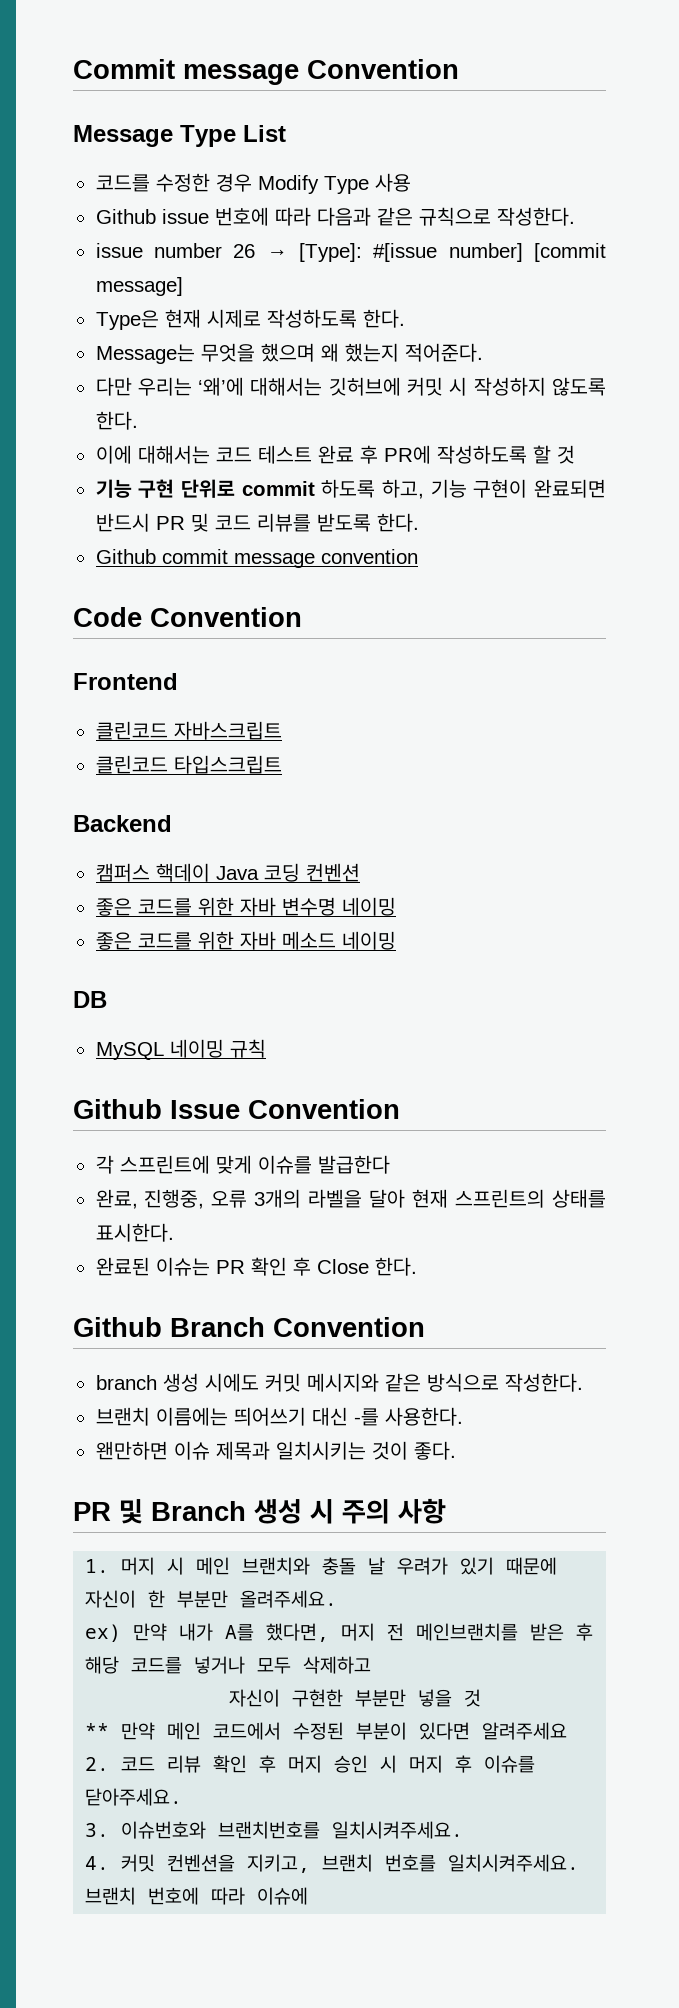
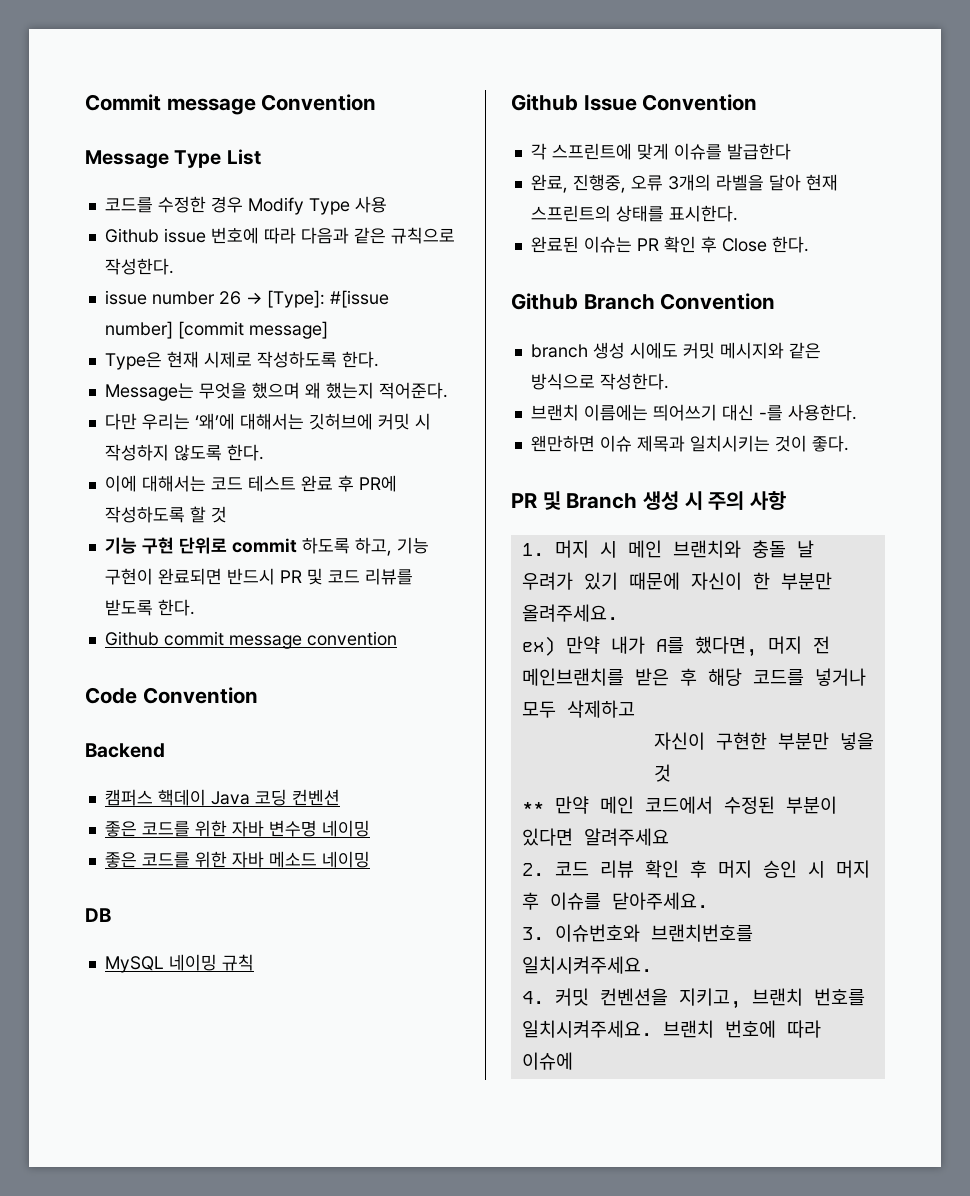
[73,673,178,690] [95,721,282,740] [95,755,282,774] // Frontend // 클린코드 자바스크립트 // 클린코드 타입스크립트 -> (258, 695) none

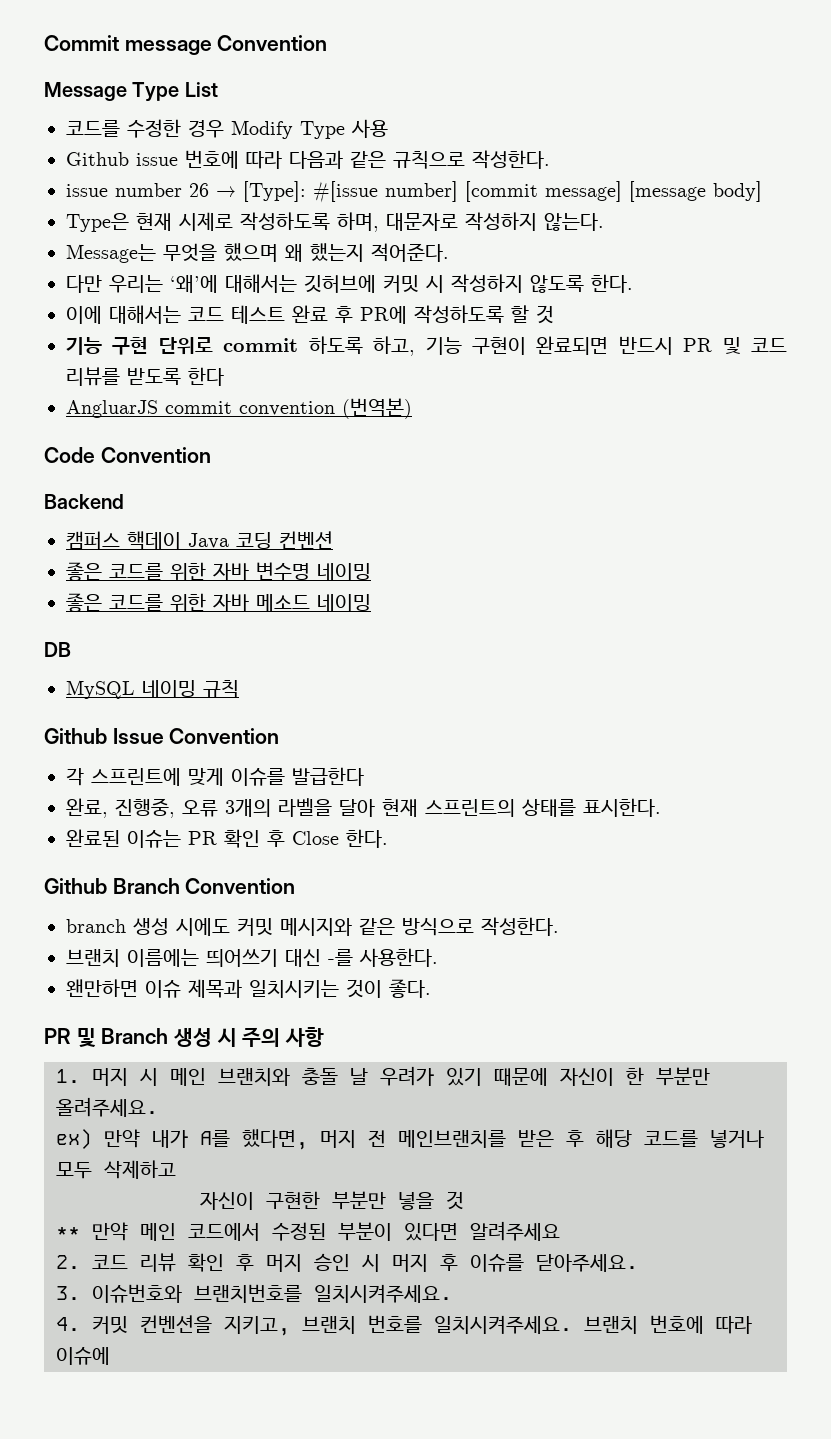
(328, 330) none -> [629,181,762,202] [message body]
[341,351,379,368] 한다. -> [337,212,604,232] 하며, 대문자로 작성하지 않는다.
[157,599,195,616] [104,631,302,649] 한다. // Github commit message -> [188,367,224,386] [66,400,232,418] 한다 // AngluarJS commit
(397, 638) none -> [342,398,412,419] (번역본)

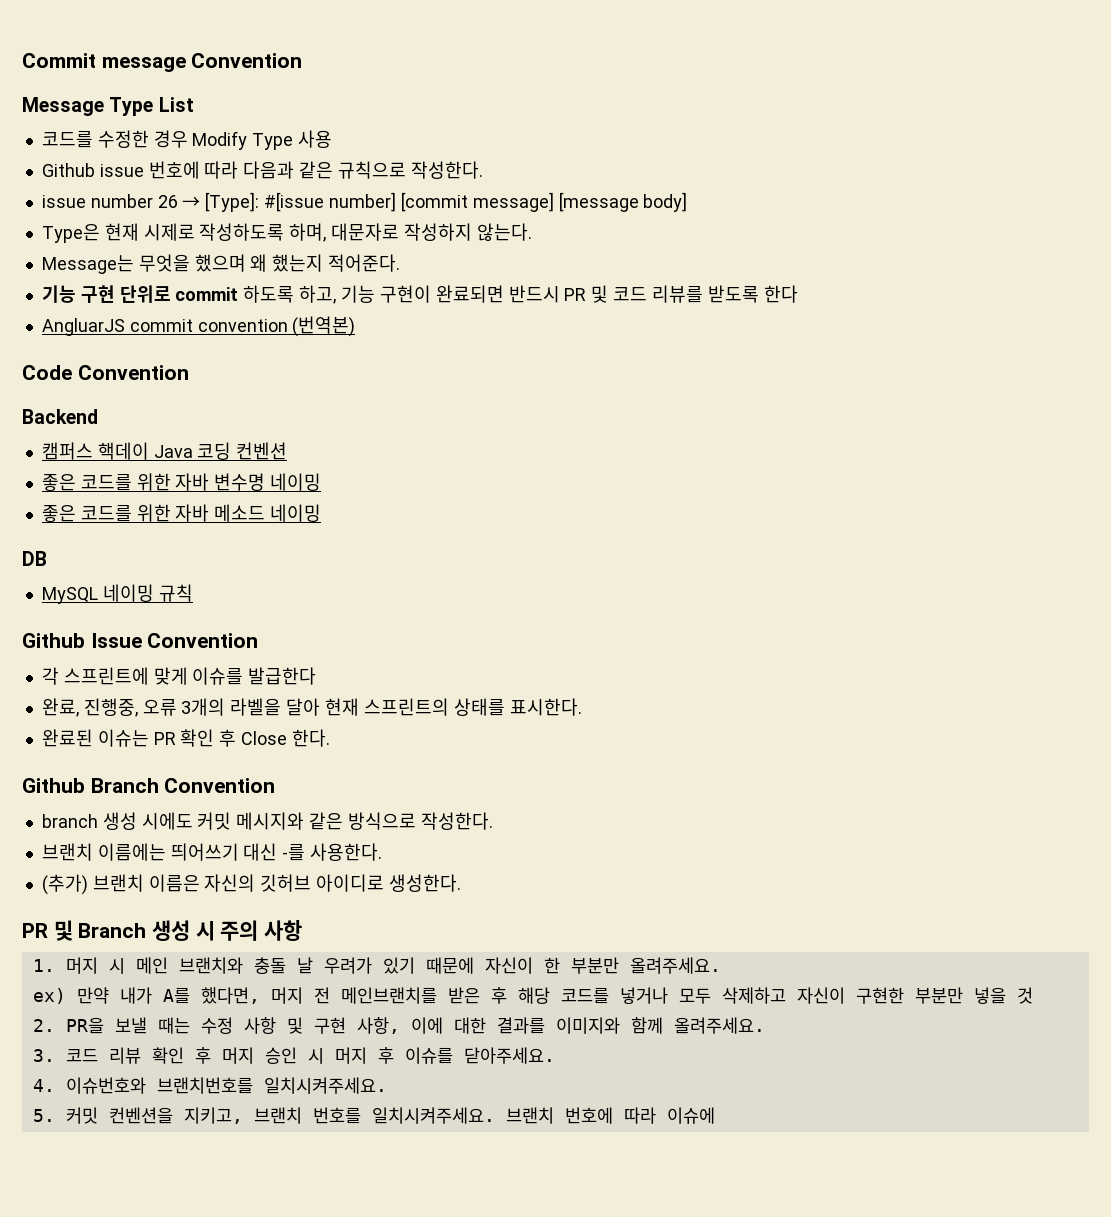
[66,274,633,293] [66,305,554,324] // 다만 우리는 ‘왜’에 대해서는 깃허브에 커밋 시 작성하지 않도록 한다. // 이에 대해서는 코드 테스트 완료 후 PR에 작성하도록 할 것 -> (401, 263) none
[66,979,431,998] 왠만하면 이슈 제목과 일치시키는 것이 좋다. -> [41,874,461,895] (추가) 브랜치 이름은 자신의 깃허브 아이디로 생성한다.
(176, 1169) // -> (786, 995) none
[56,1221,560,1241] [56,1255,80,1269] ** 만약 메인 코드에서 수정된 부분이 있다면 알려주세요 // 2. -> [32,1017,765,1034] [32,1049,55,1062] 2. PR을 보낼 때는 수정 사항 및 구현 사항, 이에 대한 결과를 이미지와 함께 올려주세요. // 3.
[56,1286,80,1300] 3. -> [32,1079,55,1092] 4.
[56,1317,80,1331] 4. -> [32,1109,55,1122] 5.

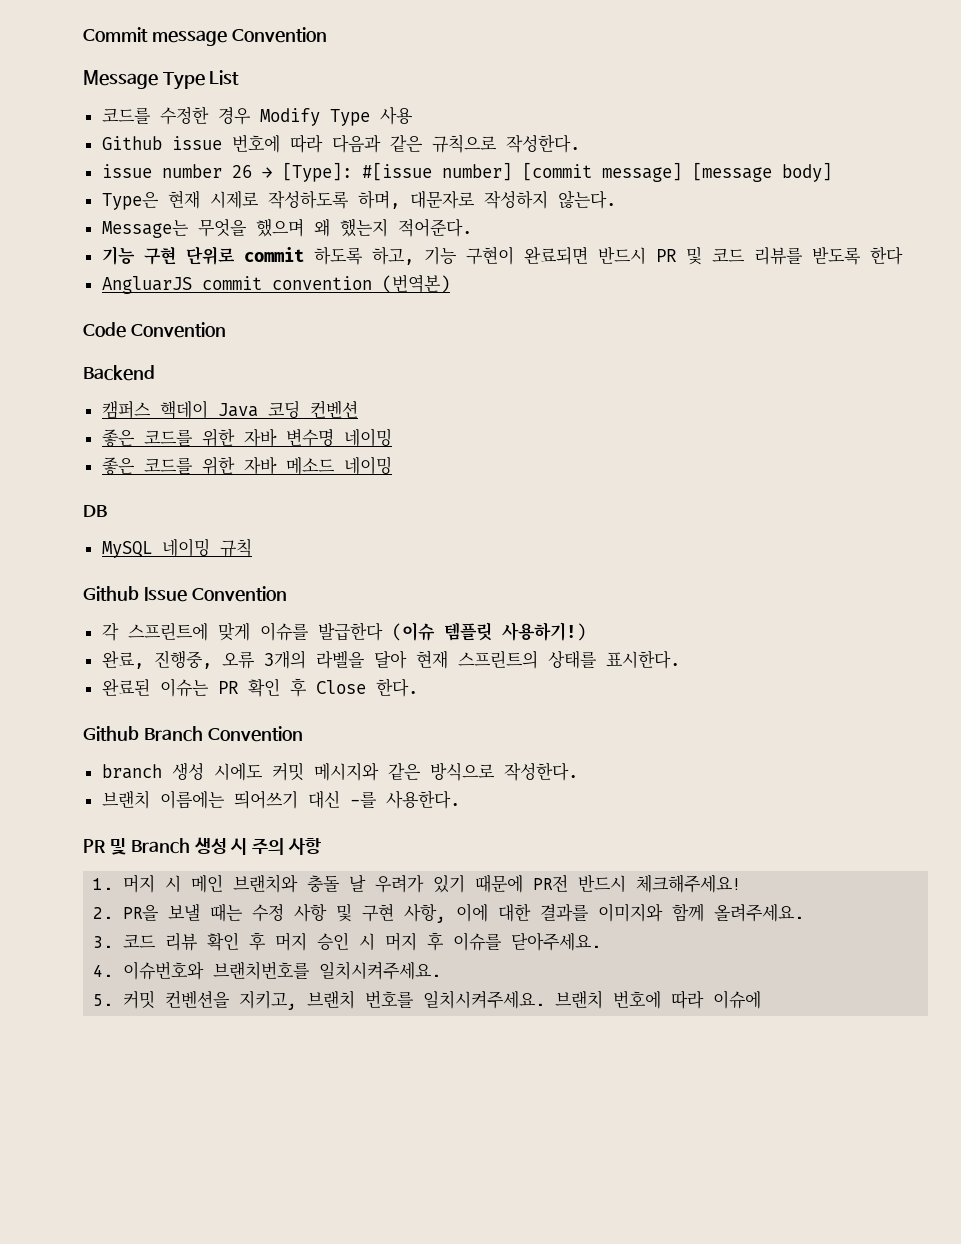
(317, 676) none -> [391,622,586,641] (이슈 템플릿 사용하기!)
[41,874,461,895] // (추가) 브랜치 이름은 자신의 깃허브 아이디로 생성한다. -> (460, 799) none
[484,957,721,974] [32,987,1033,1004] 자신이 한 부분만 올려주세요. // ex) 만약 내가 A를 했다면, 머지 전 메인브랜치를 받은 후 해당 코드를 넣거나 모두 삭제하고 자신이 구현한 부분만 넣을 것 -> [533,874,742,893] PR전 반드시 체크해주세요!

